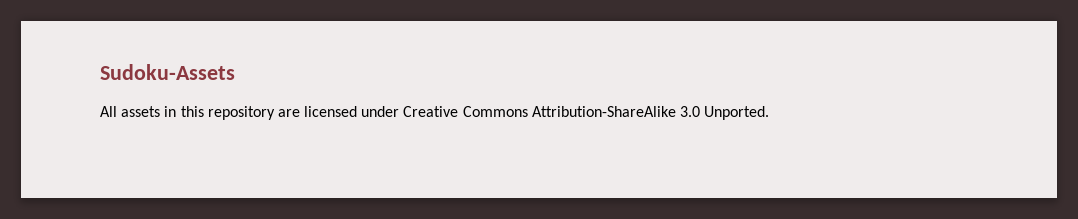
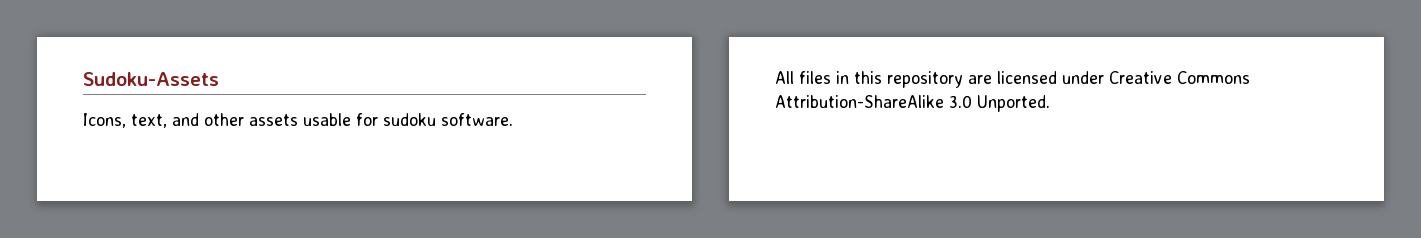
(235, 72) none -> [83,113,513,128] // Icons, text, and other assets usable for sudoku software.
[121,106,161,117] assets -> [799,71,831,84] files

